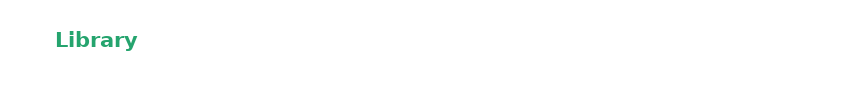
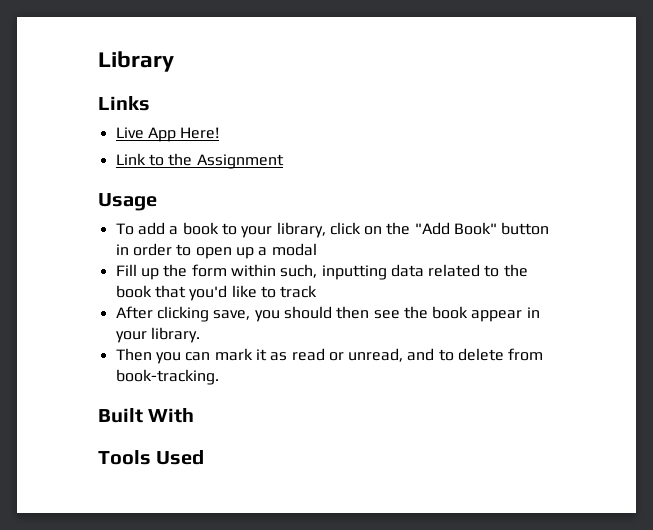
(138, 41) none -> [98,96,150,111] [115,127,220,142] [115,153,284,169] [98,193,157,211] [115,222,550,238] [115,243,317,259] [115,264,528,280] [115,285,318,301] [115,306,540,322] [115,327,200,343] [115,348,544,364] [115,369,219,385] [98,408,195,423] [98,450,205,465] // Links // Live App Here! // Link to the Assignment // Usage // To add a book to your library, click on the "Add Book" button in order to open up a modal // Fill up the form within such, inputting data related to the book that you'd like to track // After clicking save, you should then see the book appear in your library. // Then you can mark it as read or unread, and to delete from book-tracking. // Built With // Tools Used

